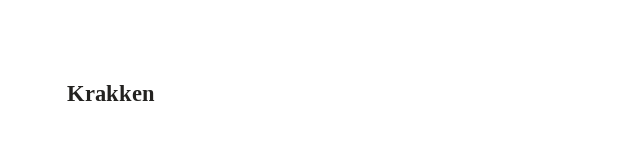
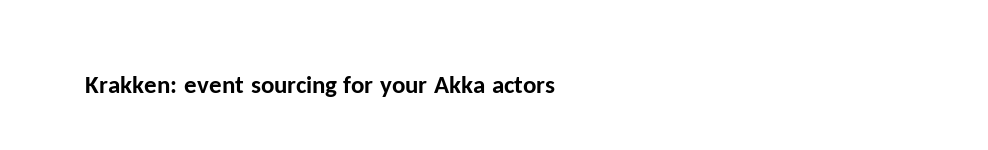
[67,85,155,101] Krakken -> [85,76,555,97] Krakken: event sourcing for your Akka actors

